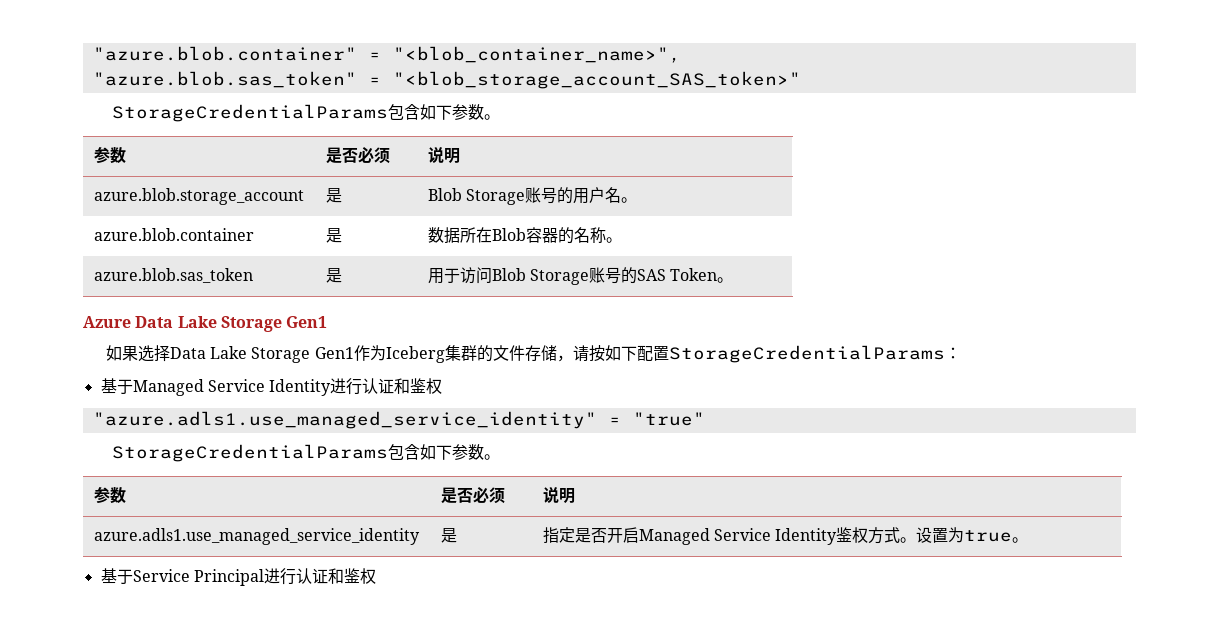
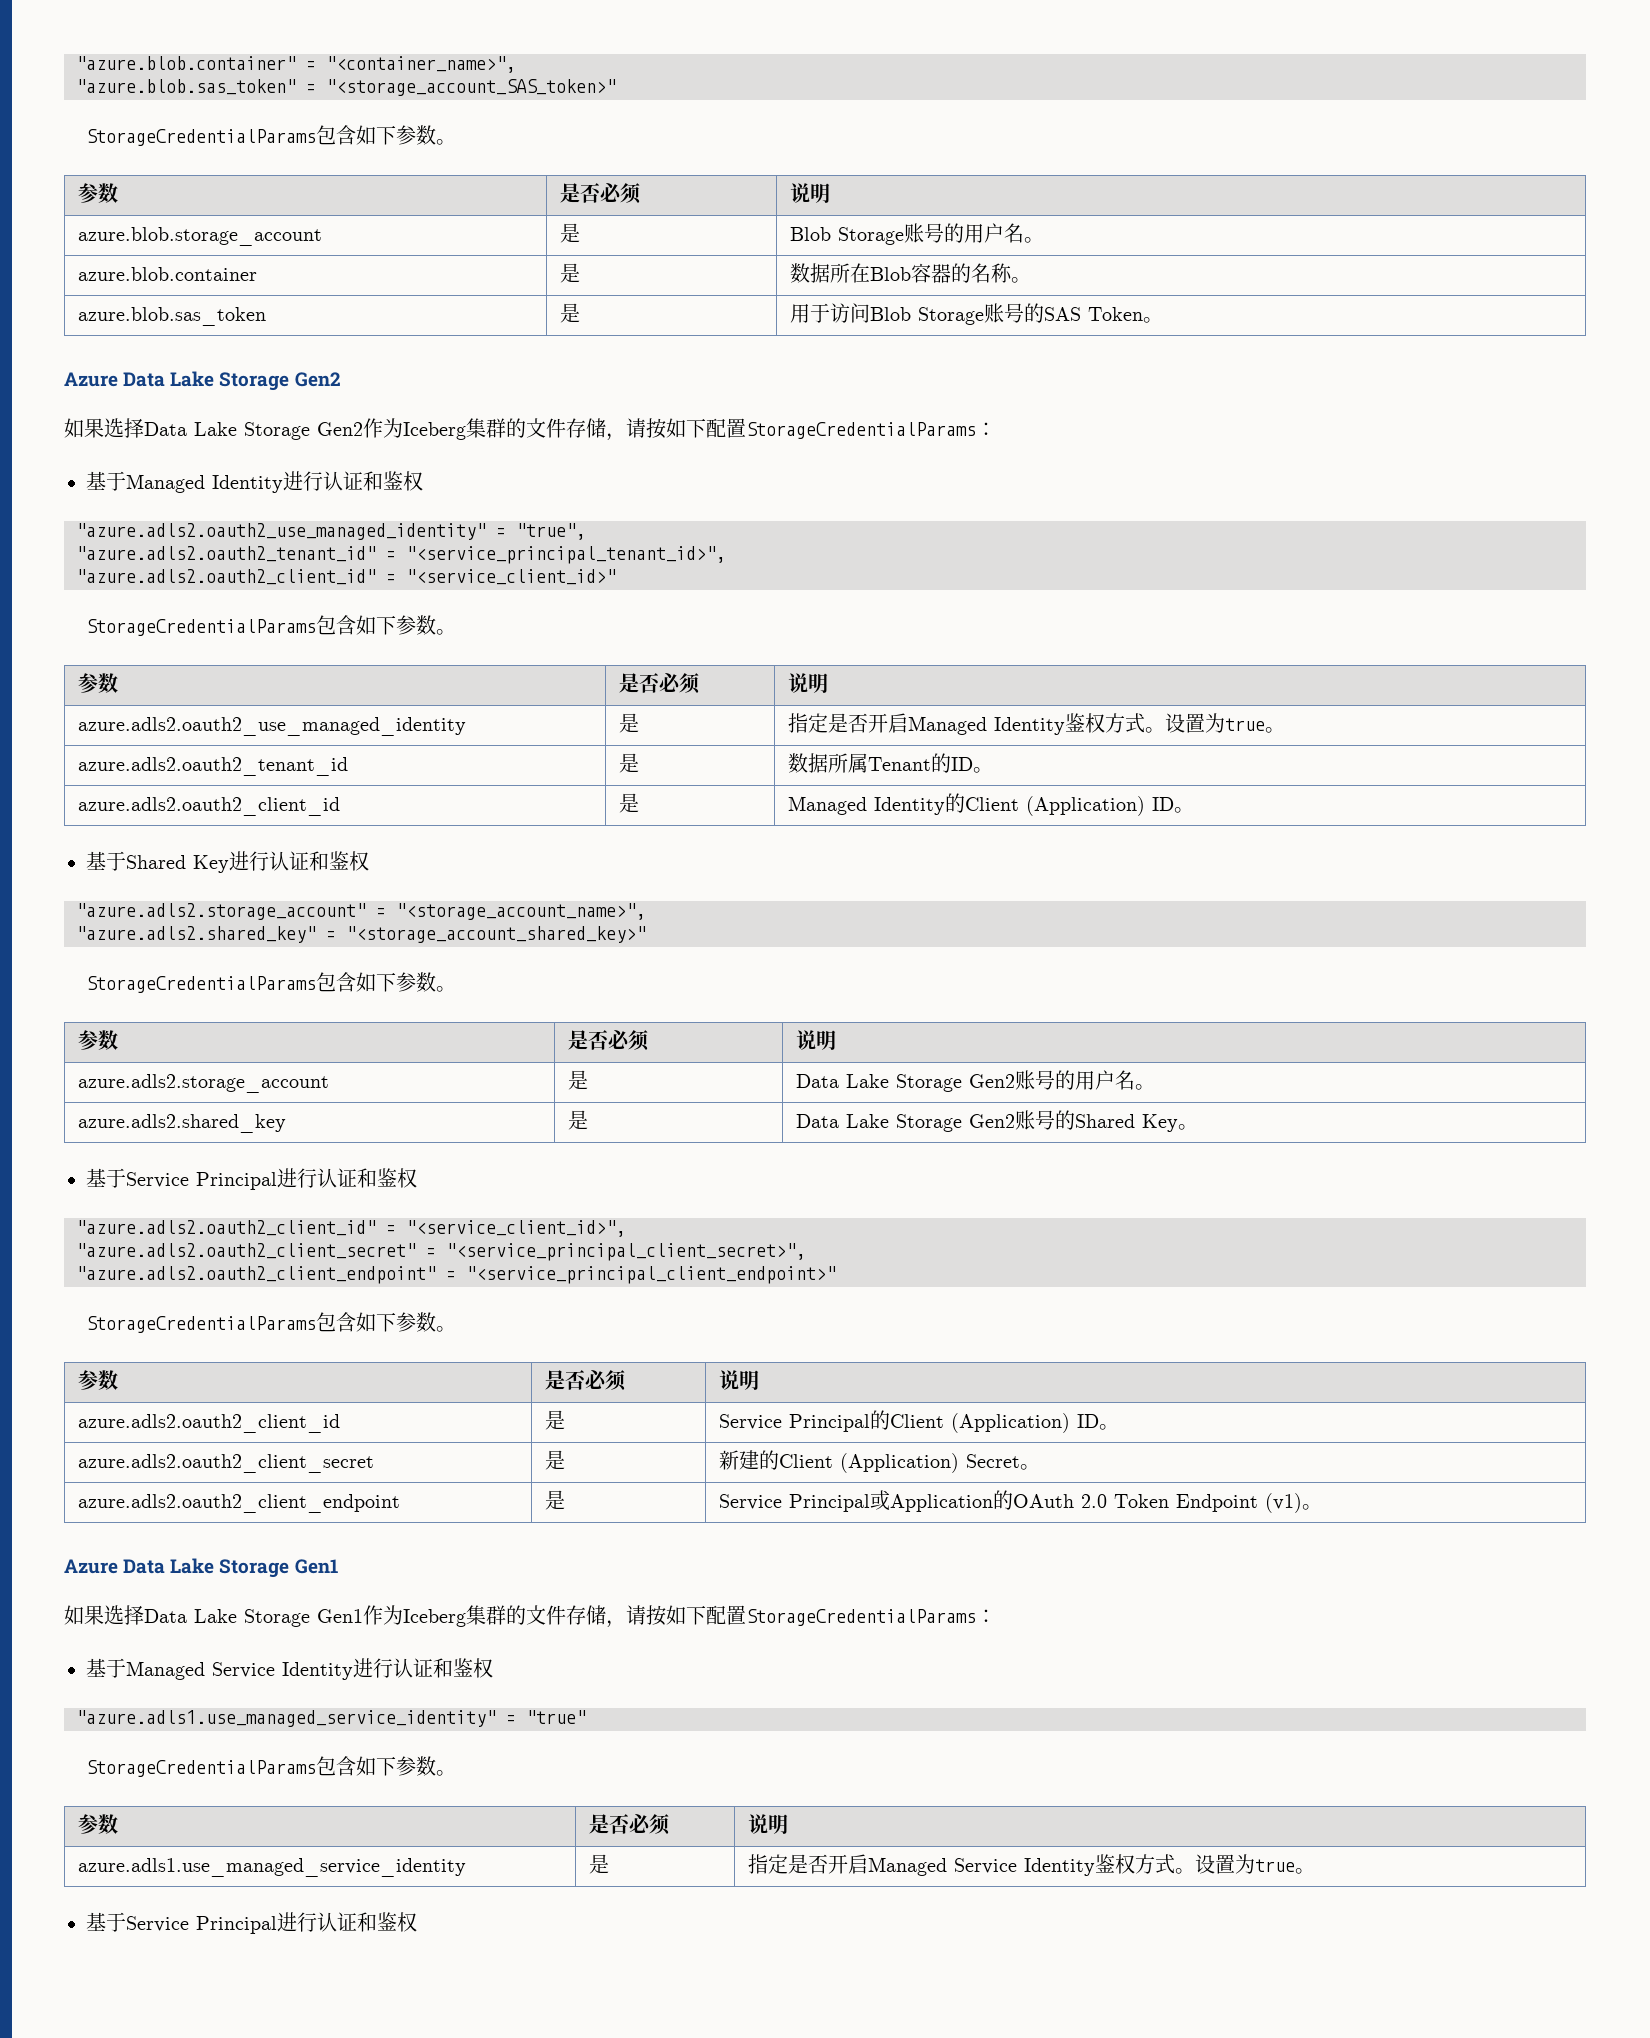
[392,46,681,63] "<blob_container_name>", -> [326,56,516,73] "<container_name>",
[392,71,801,89] "<blob_storage_account_SAS_token>" -> [326,79,616,96] "<storage_account_SAS_token>"
(734, 280) none -> [64,371,341,391] [64,418,996,441] [86,471,423,493] [76,523,586,540] [76,546,726,564] [76,569,616,585] [86,615,457,636] [78,673,119,693] [619,673,701,694] [788,673,829,693] [78,717,467,736] [619,713,640,733] [788,713,1286,735] [78,757,349,776] [619,753,640,773] [788,753,994,773] [78,797,341,816] [619,793,640,813] [788,793,1195,816] [86,851,369,873] [76,903,646,920] [76,926,646,943] [86,972,457,993] [78,1030,119,1050] [568,1030,650,1051] [796,1030,837,1050] [78,1074,330,1093] [568,1070,589,1090] [796,1070,1156,1092] [78,1114,287,1133] [568,1110,589,1130] [796,1110,1199,1132] [86,1168,417,1190] [76,1220,626,1237] [76,1243,806,1261] [76,1266,836,1284] [86,1312,457,1333] [78,1370,119,1390] [545,1370,627,1391] [719,1370,760,1390] [78,1414,341,1433] [545,1410,566,1430] [719,1410,1120,1433] [78,1454,375,1473] [545,1450,566,1470] [719,1450,1041,1473] [78,1494,401,1513] [545,1490,566,1510] [719,1490,1323,1513] // Azure Data Lake Storage Gen2 // 如果选择Data Lake Storage Gen2作为Iceberg集群的文件存储，请按如下配置StorageCredentialParams： // 基于Managed Identity进行认证和鉴权 // "azure.adls2.oauth2_use_managed_identity" = "true", // "azure.adls2.oauth2_tenant_id" = "<service_principal_tenant_id>", // "azure.adls2.oauth2_client_id" = "<service_client_id>" // StorageCredentialParams包含如下参数。 // 参数 | 是否必须 | 说明 // azure.adls2.oauth2_use_managed_identity | 是 | 指定是否开启Managed Identity鉴权方式。设置为true。 // azure.adls2.oauth2_tenant_id | 是 | 数据所属Tenant的ID。 // azure.adls2.oauth2_client_id | 是 | Managed Identity的Client (Application) ID。 // 基于Shared Key进行认证和鉴权 // "azure.adls2.storage_account" = "<storage_account_name>", // "azure.adls2.shared_key" = "<storage_account_shared_key>" // StorageCredentialParams包含如下参数。 // 参数 | 是否必须 | 说明 // azure.adls2.storage_account | 是 | Data Lake Storage Gen2账号的用户名。 // azure.adls2.shared_key | 是 | Data Lake Storage Gen2账号的Shared Key。 // 基于Service Principal进行认证和鉴权 // "azure.adls2.oauth2_client_id" = "<service_client_id>", // "azure.adls2.oauth2_client_secret" = "<service_principal_client_secret>", // "azure.adls2.oauth2_client_endpoint" = "<service_principal_client_endpoint>" // StorageCredentialParams包含如下参数。 // 参数 | 是否必须 | 说明 // azure.adls2.oauth2_client_id | 是 | Service Principal的Client (Application) ID。 // azure.adls2.oauth2_client_secret | 是 | 新建的Client (Application) Secret。 // azure.adls2.oauth2_client_endpoint | 是 | Service Principal或Application的OAuth 2.0 Token Endpoint (v1)。

